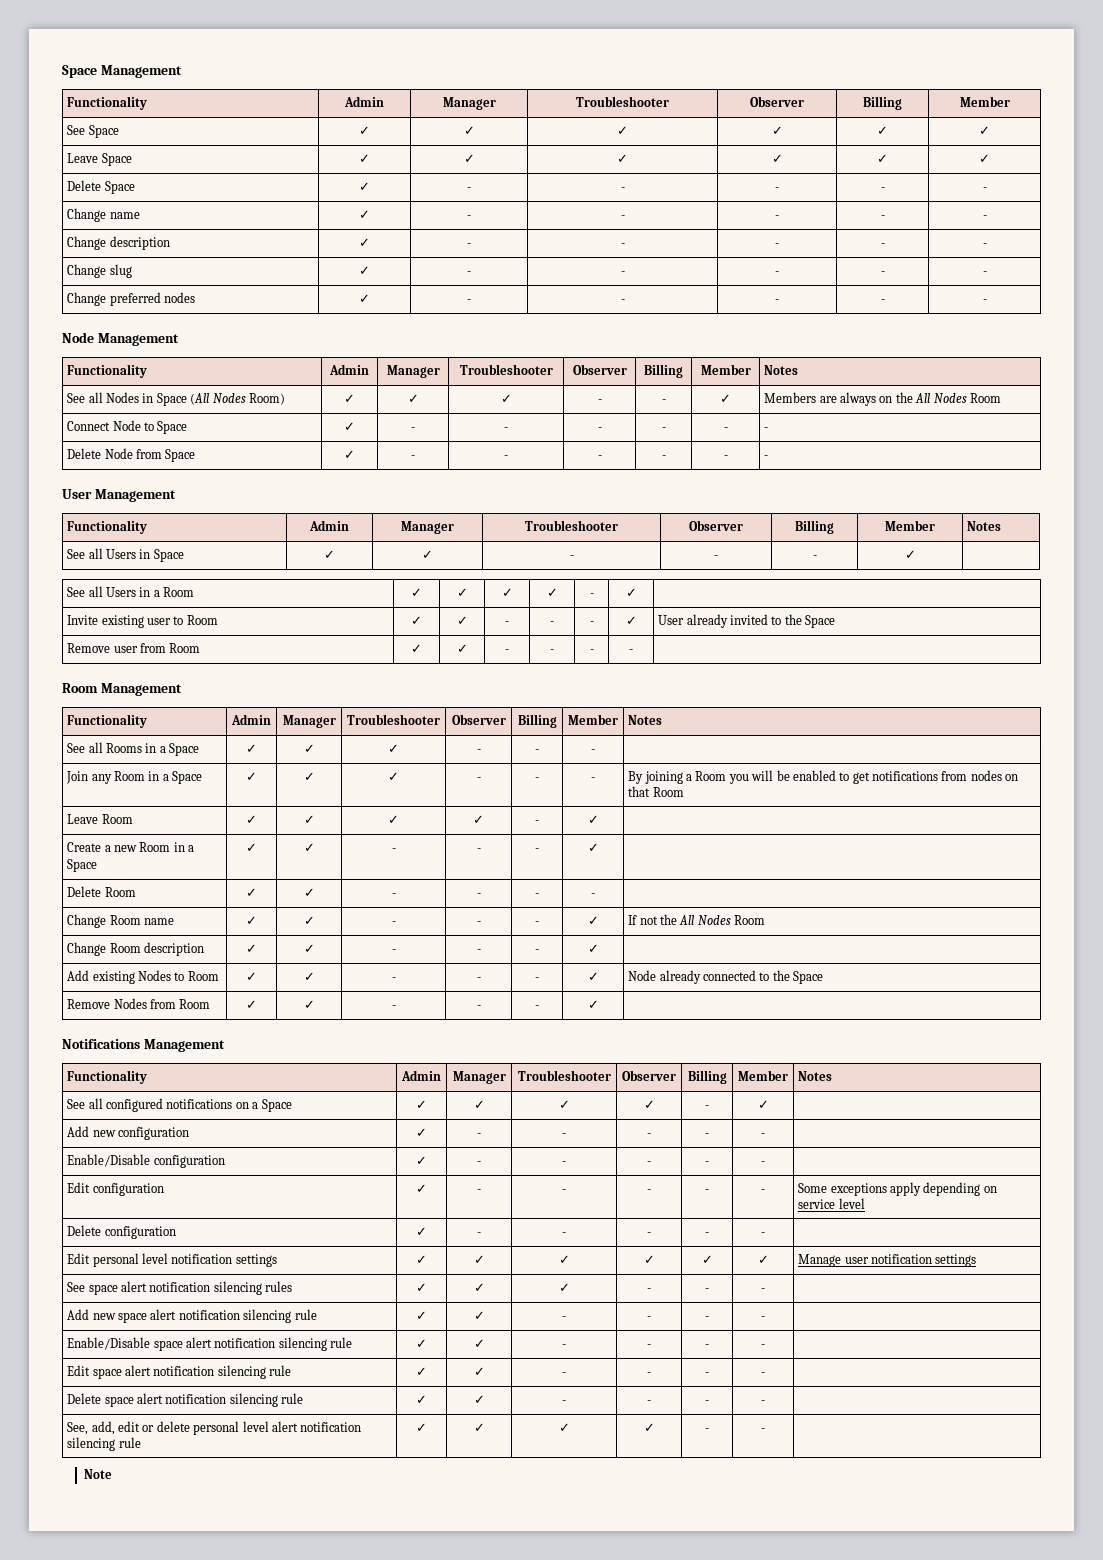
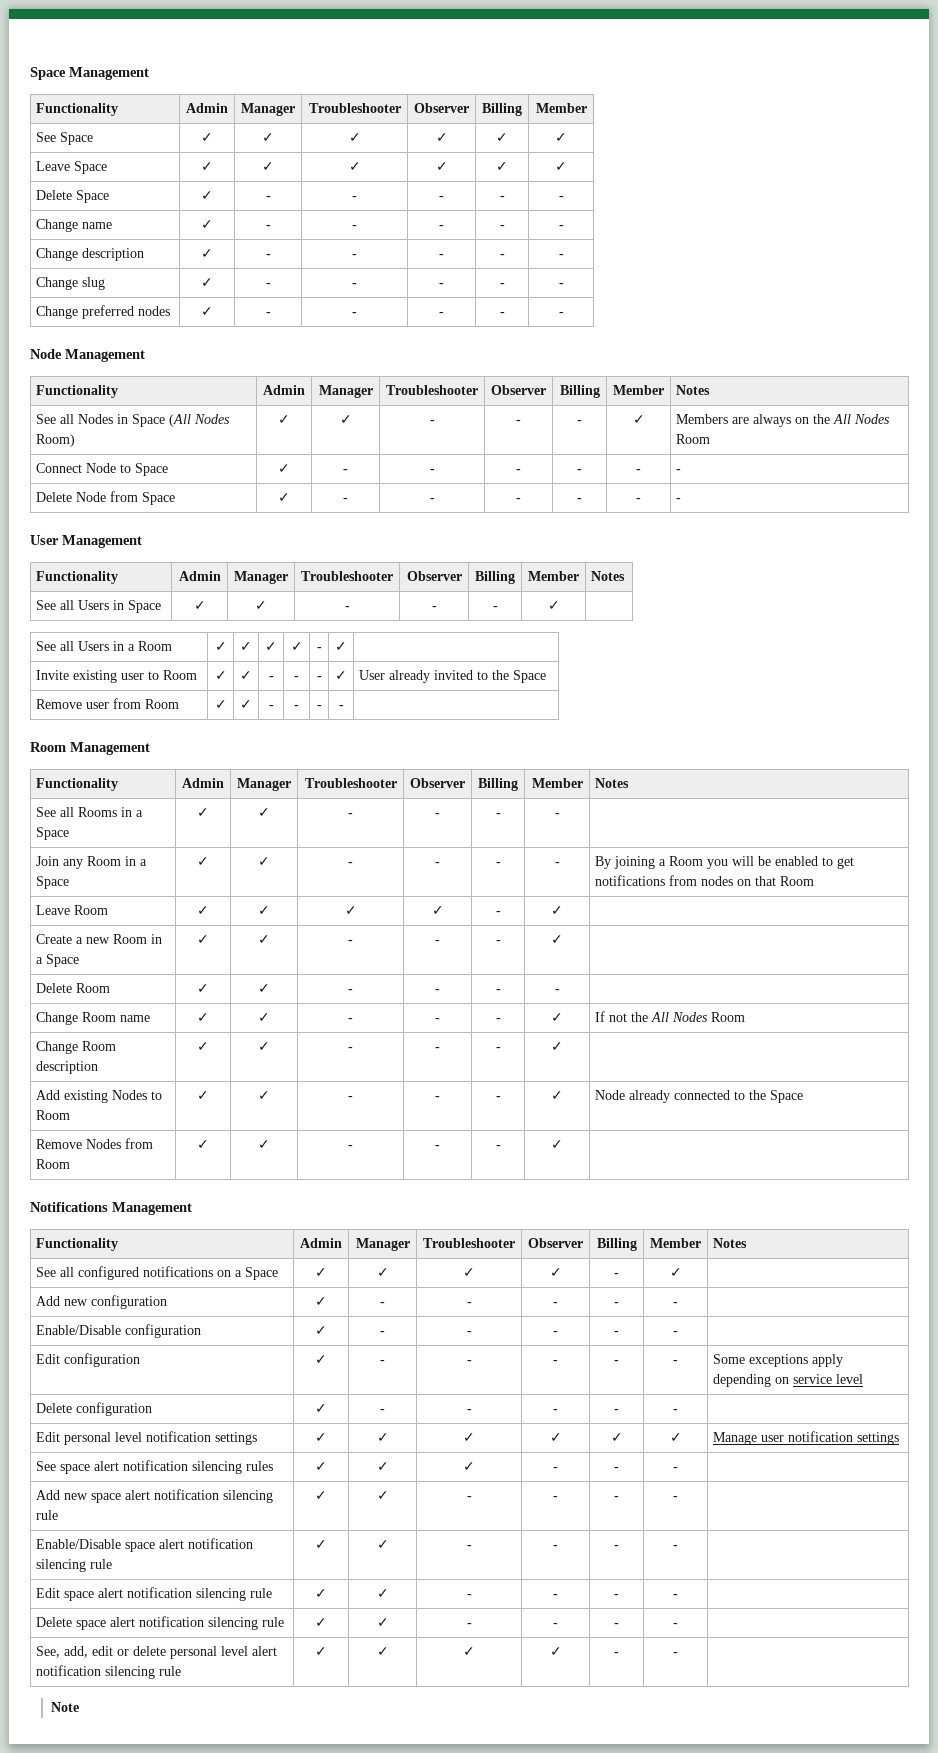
[500,394,512,403] ✓ -> [429,420,435,424] -
[388,744,399,753] ✓ -> [348,813,353,817] -
[388,772,399,781] ✓ -> [348,862,353,866] -

